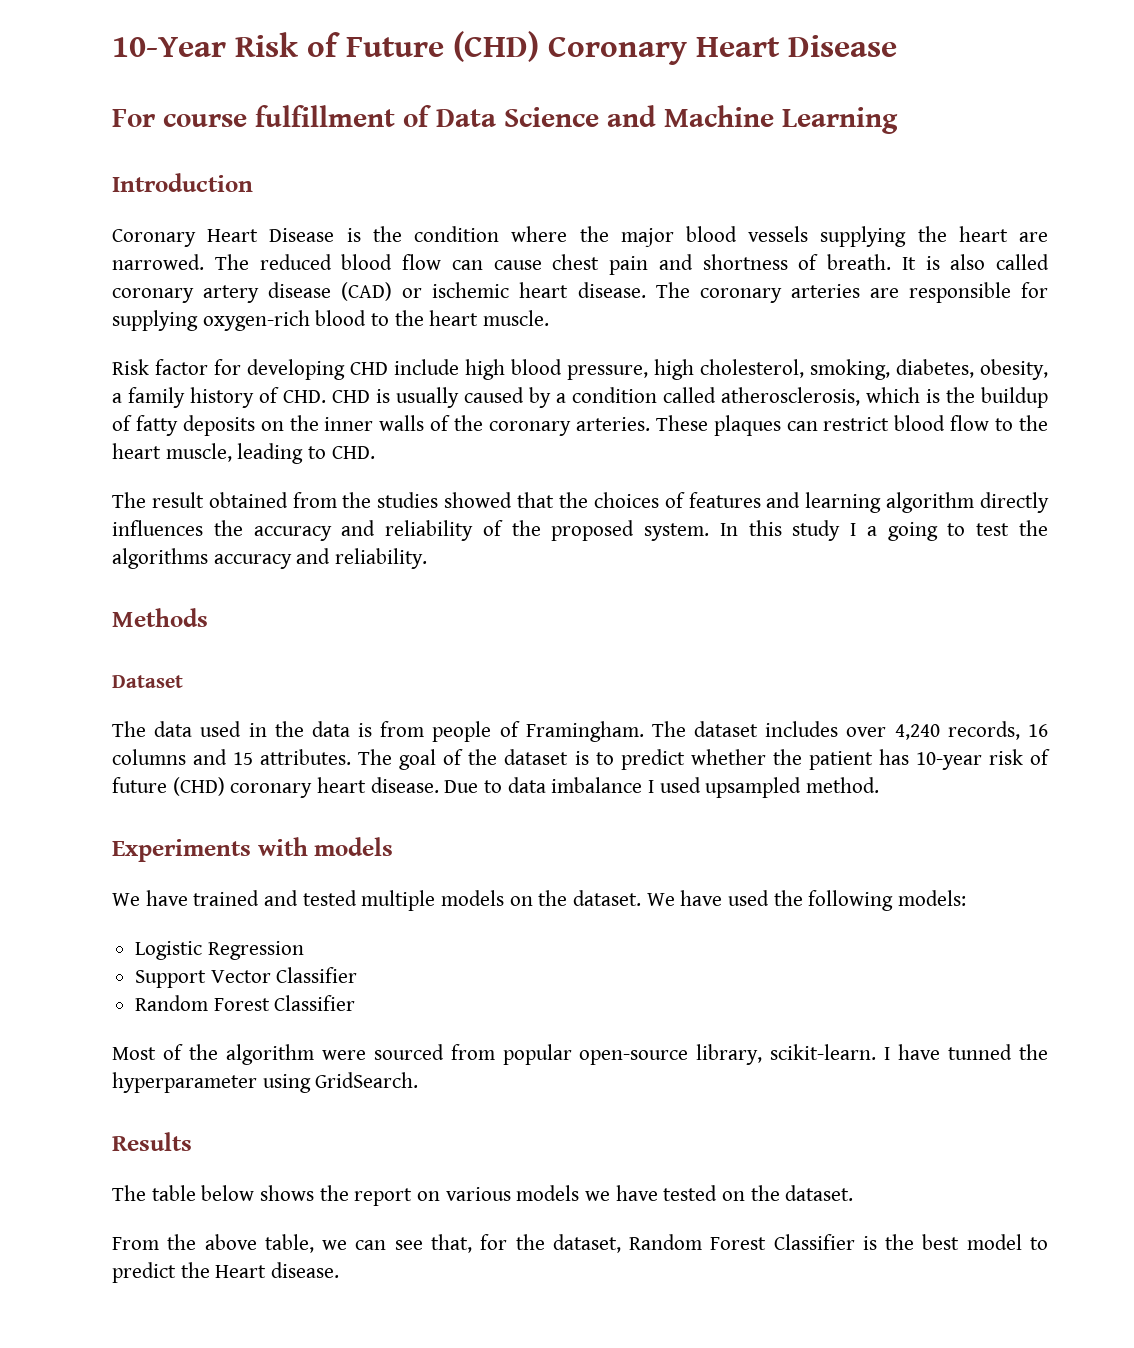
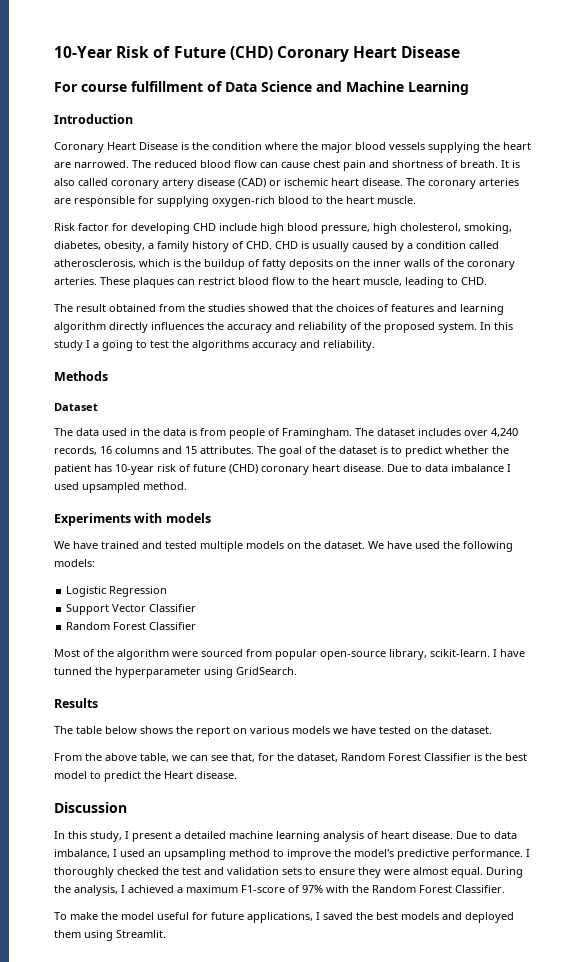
(340, 1270) none -> [54,802,127,813] [54,831,517,842] [54,849,530,860] [54,867,523,878] [54,885,505,896] [54,912,514,923] [54,930,166,941] // Discussion // In this study, I present a detailed machine learning analysis of heart disease. Due to data imbalance, I used an upsampling method to improve the model's predictive performance. I thoroughly checked the test and validation sets to ensure they were almost equal. During the analysis, I achieved a maximum F1-score of 97% with the Random Forest Classifier. // To make the model useful for future applications, I saved the best models and deployed them using Streamlit.

